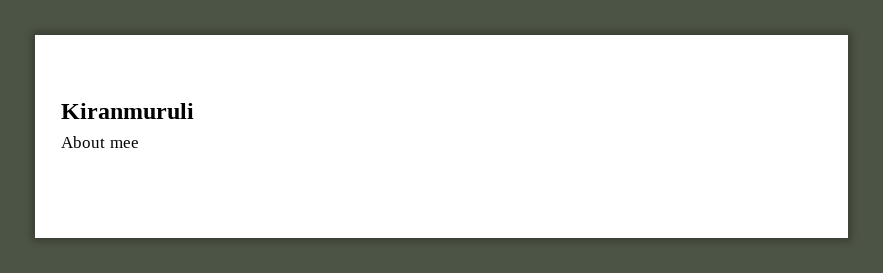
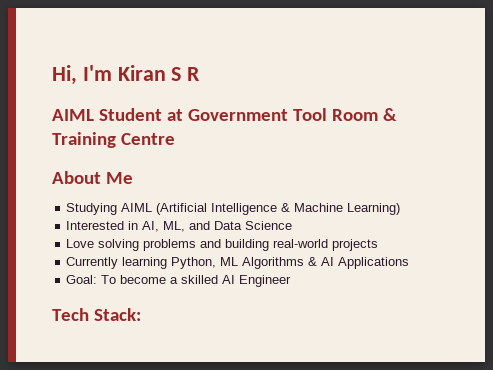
[61,103,194,119] [61,136,139,148] Kiranmuruli // About mee -> [52,65,201,85] [52,108,397,121] [52,132,175,148] [52,171,133,184] [66,203,401,215] [66,221,293,232] [66,239,379,251] [66,257,410,269] [66,275,292,287] [52,308,141,321] Hi, I'm Kiran S R // AIML Student at Government Tool Room & Training Centre // About Me // Studying AIML (Artificial Intelligence & Machine Learning) // Interested in AI, ML, and Data Science // Love solving problems and building real-world projects // Currently learning Python, ML Algorithms & AI Applications // Goal: To become a skilled AI Engineer // Tech Stack:

